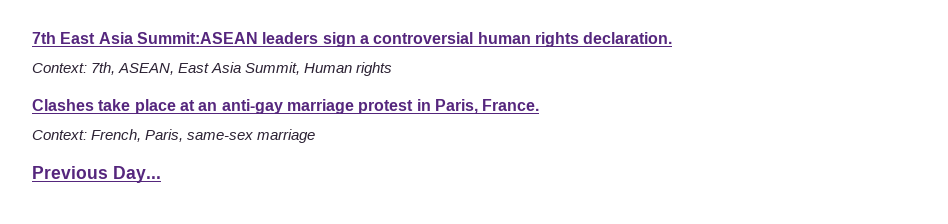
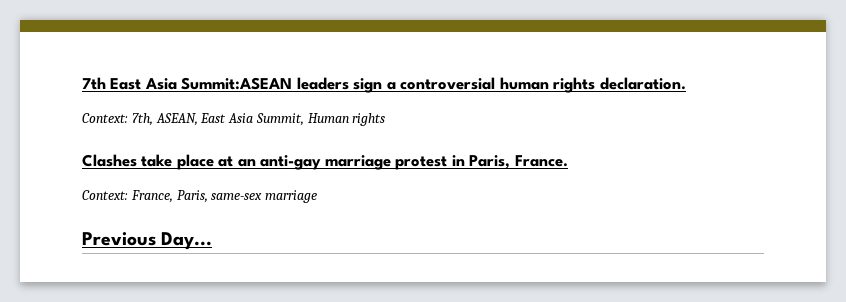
[91,129,142,142] French, -> [130,190,173,203] France,

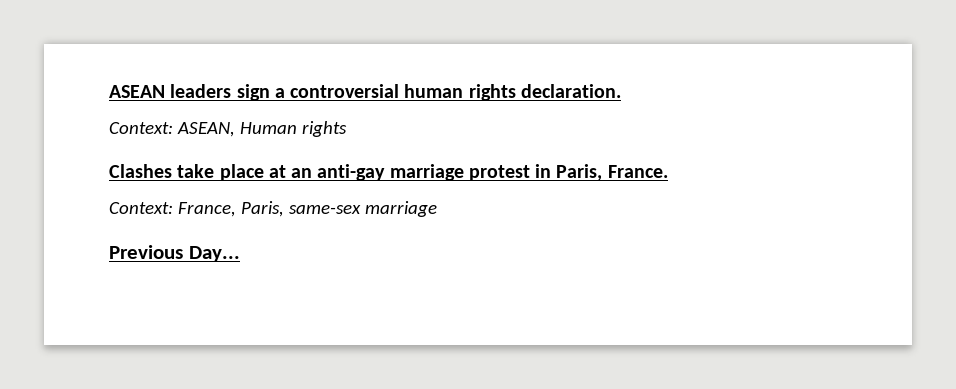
[82,77,293,90] 7th East Asia Summit:ASEAN -> [109,85,165,98] ASEAN
[131,113,304,126] 7th, ASEAN, East Asia Summit, -> [176,122,235,137] ASEAN,

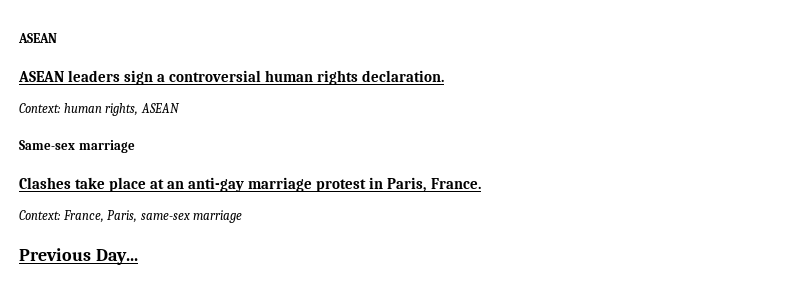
[109,85,165,98] ASEAN -> [18,33,57,43] [18,71,64,82] ASEAN // ASEAN
[176,121,347,137] ASEAN, Human rights -> [63,103,180,116] [19,140,135,153] human rights, ASEAN // Same-sex marriage

